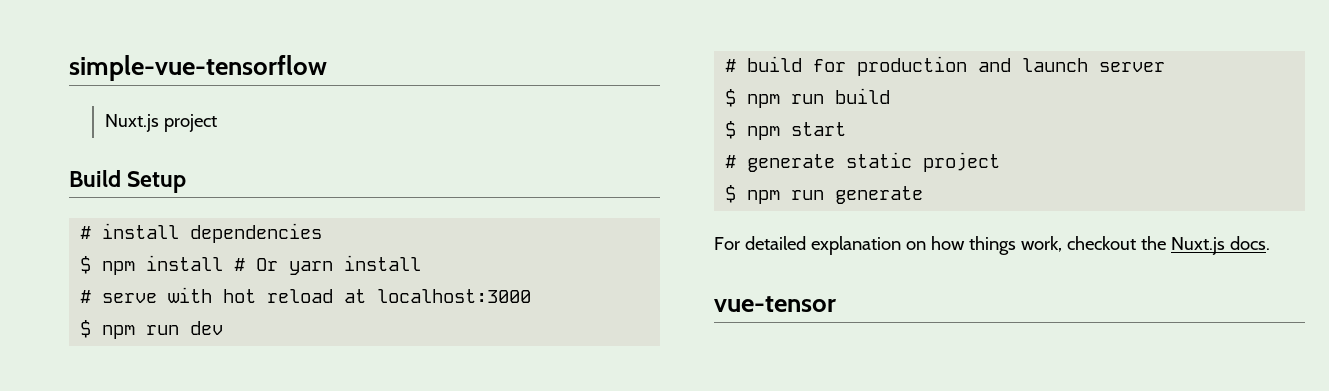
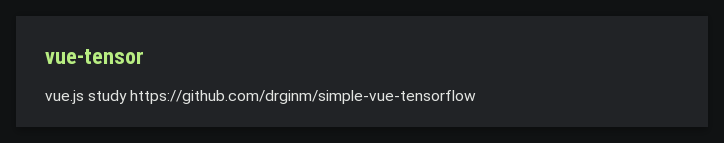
[69,55,327,81] [104,114,217,132] [69,170,187,193] [80,223,323,243] [80,255,422,275] [80,287,532,303] [80,320,224,339] [725,56,1166,76] [725,88,891,108] [725,121,847,140] [725,152,1001,172] [725,185,924,204] [714,236,1270,255] [714,296,836,312] simple-vue-tensorflow // Nuxt.js project // Build Setup // # install dependencies // $ npm install # Or yarn install // # serve with hot reload at localhost:3000 // $ npm run dev // # build for production and launch server // $ npm run build // $ npm start // # generate static project // $ npm run generate // For detailed explanation on how things work, checkout the Nuxt.js docs. // vue-tensor -> [45,49,144,64] [45,90,477,104] vue-tensor // vue.js study https://github.com/drginm/simple-vue-tensorflow

